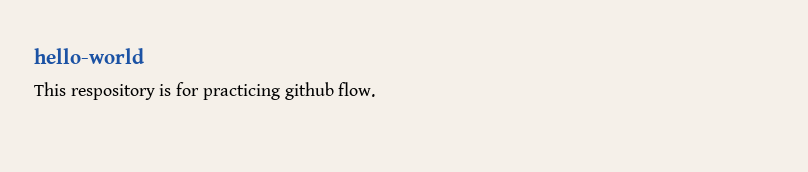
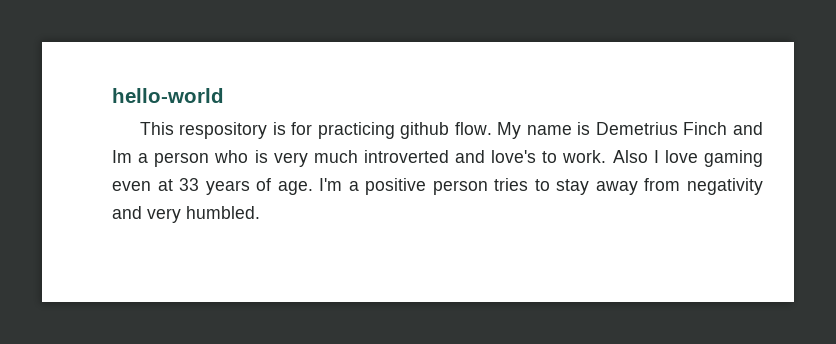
(376, 89) none -> [497,122,763,139] [112,150,763,167] [112,178,763,195] [112,206,260,223] My name is Demetrius Finch and Im a person who is very much introverted and love's to work. Also I love gaming even at 33 years of age. I'm a positive person tries to stay away from negativity and very humbled.

